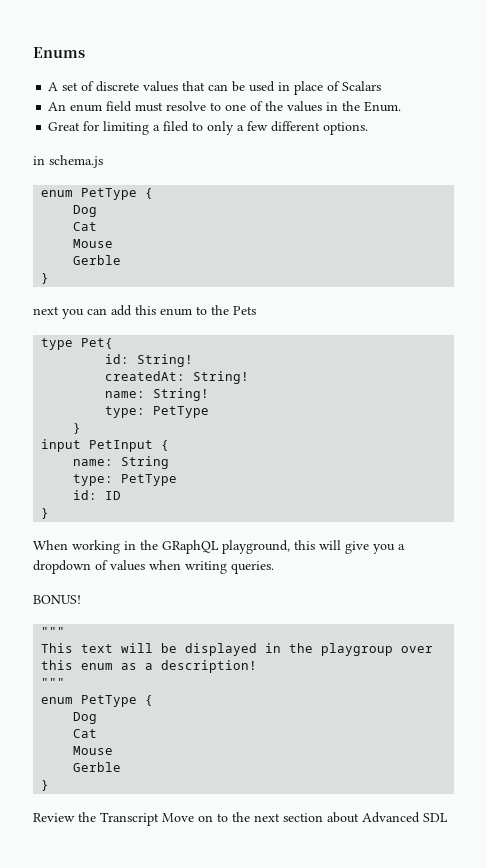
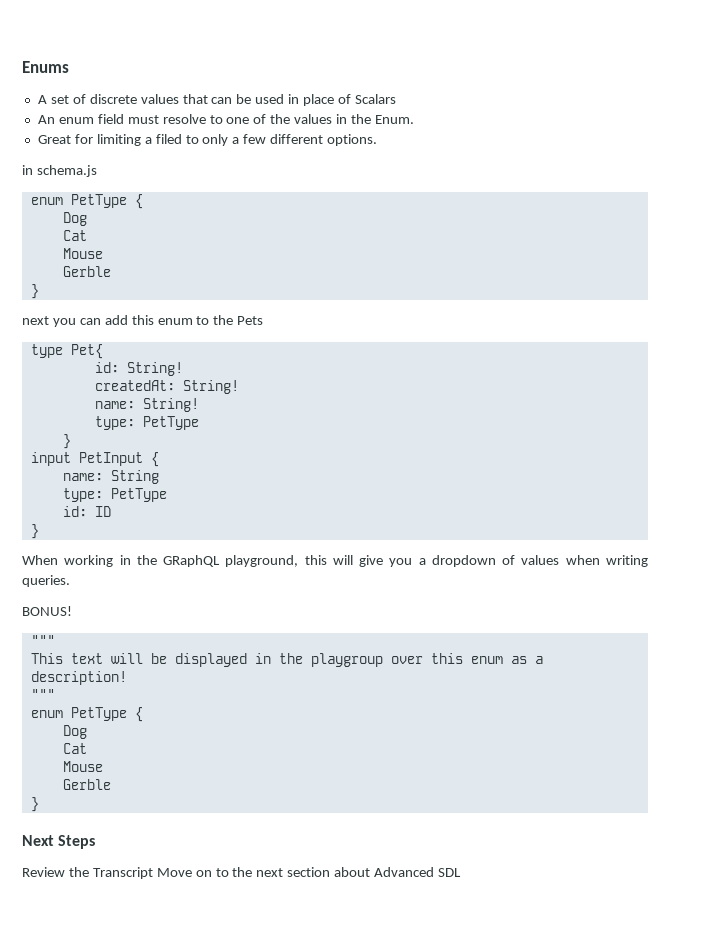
(50, 785) none -> [22,835,96,849] // Next Steps

